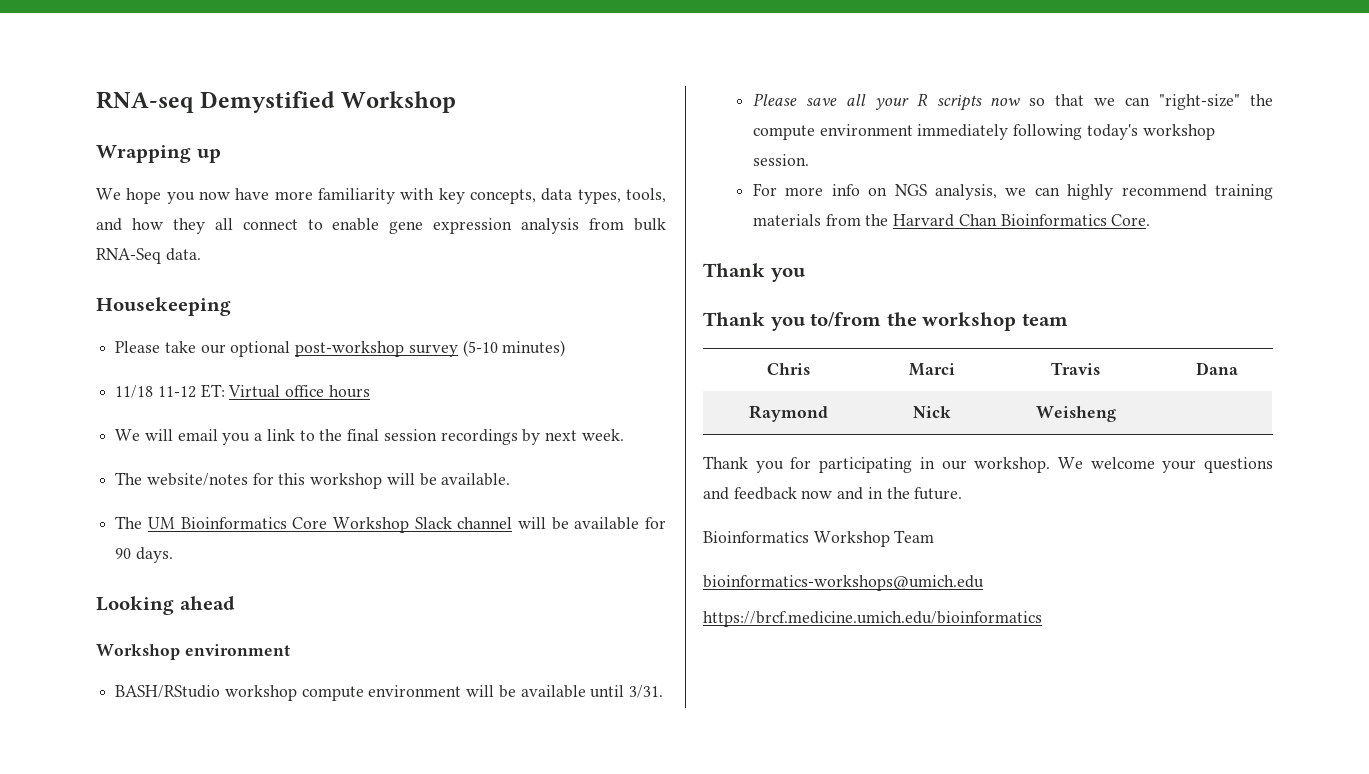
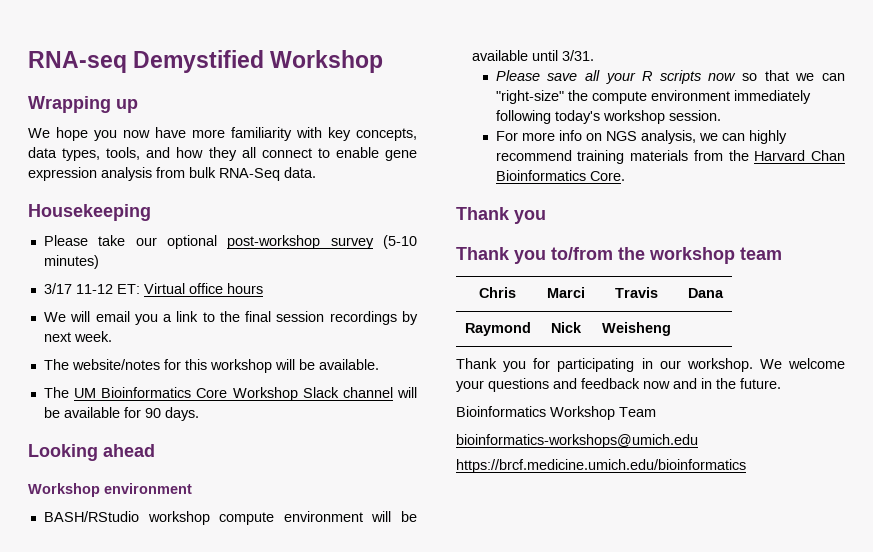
[115,385,154,398] 11/18 -> [43,283,72,294] 3/17

